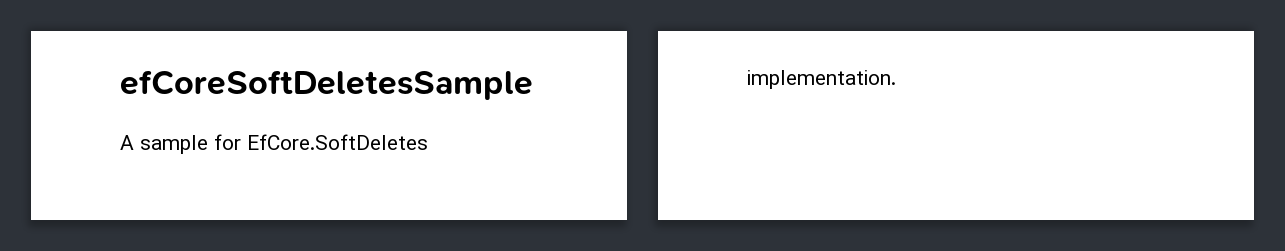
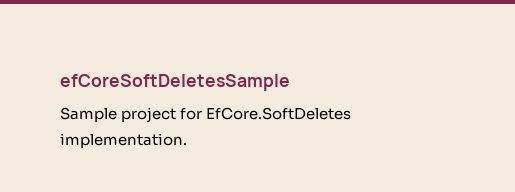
[120,135,208,154] A sample -> [60,107,177,123] Sample project

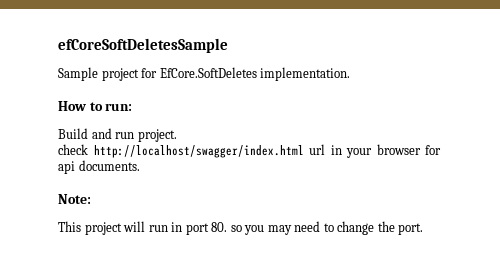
(187, 140) none -> [58,101,133,111] [58,128,177,142] [58,144,441,158] [58,160,140,174] [58,194,91,204] [58,221,424,235] // How to run: // Build and run project. // check http://localhost/swagger/index.html url in your browser for api documents. // Note: // This project will run in port 80. so you may need to change the port.

